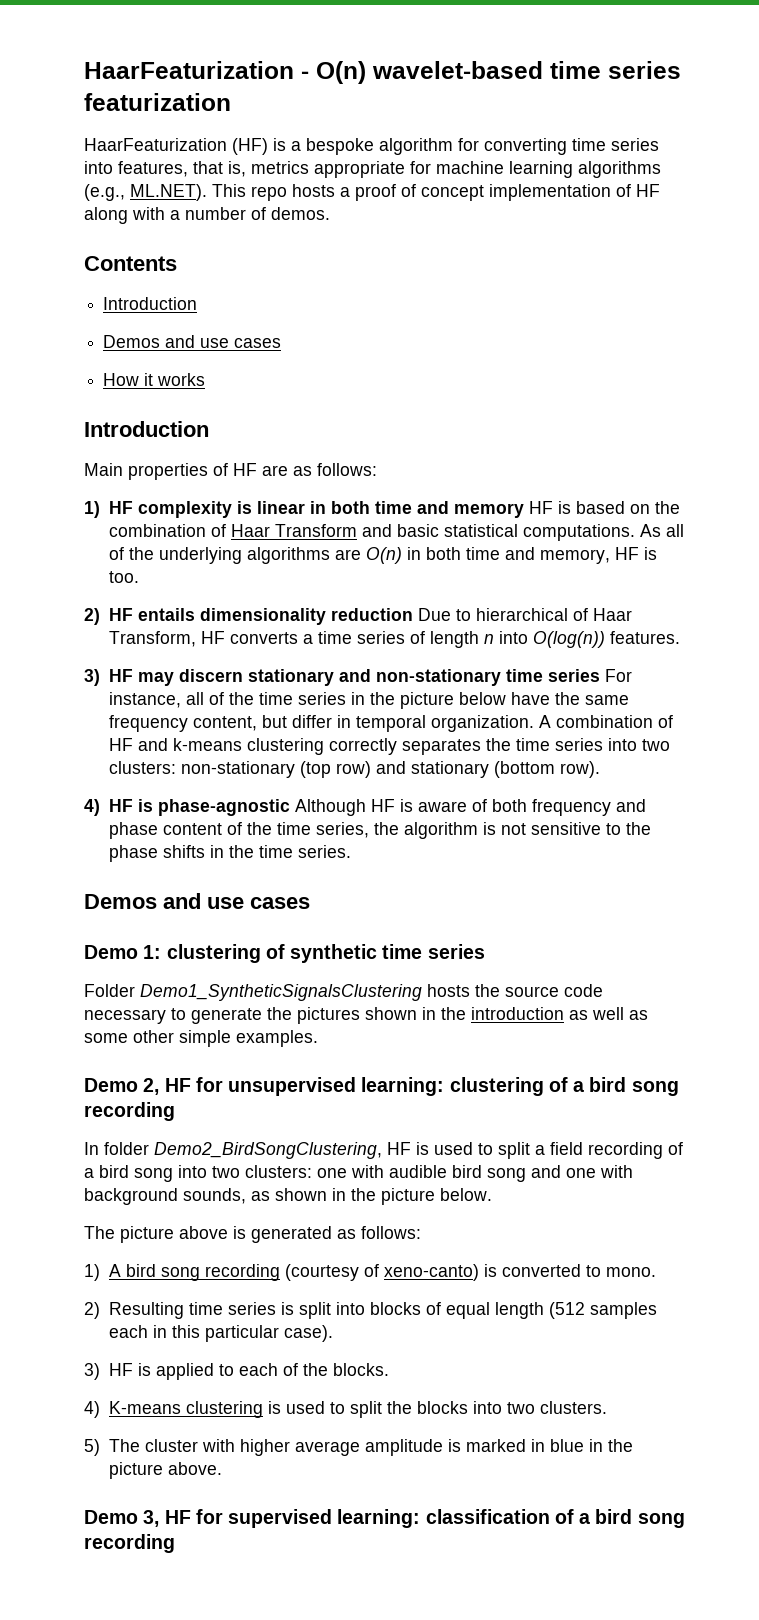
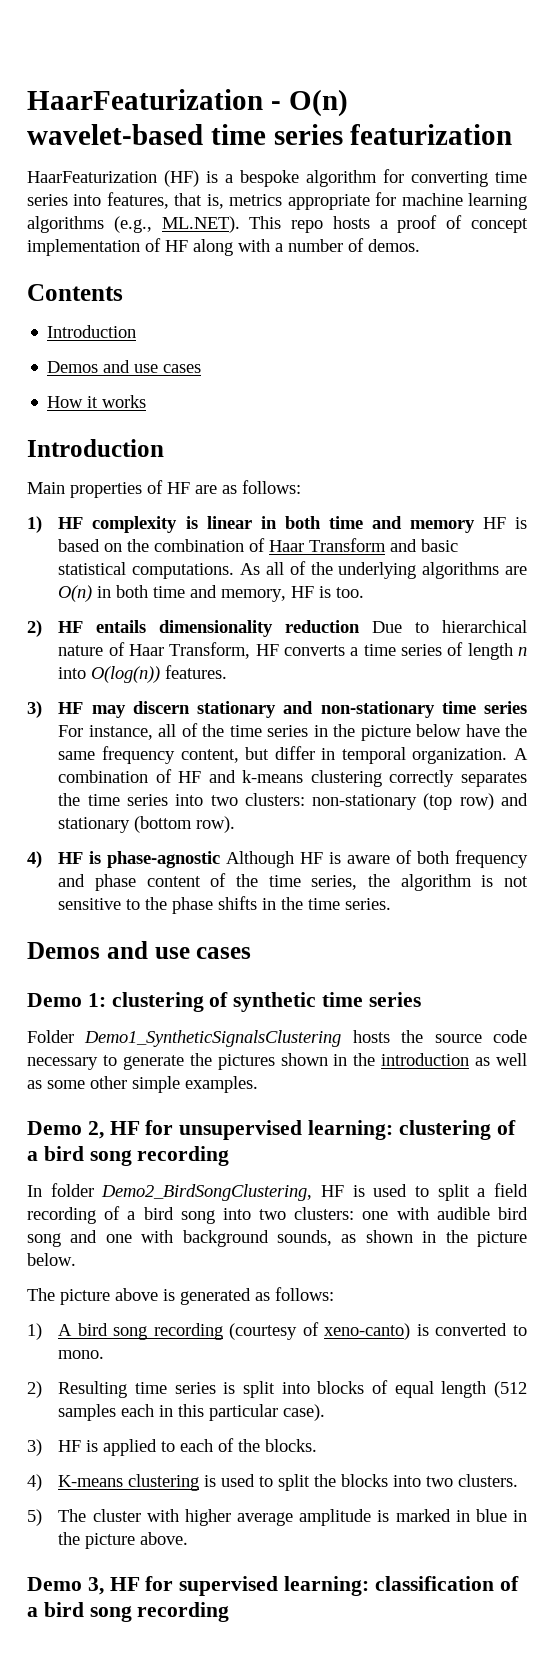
(568, 614) none -> [58,645,104,656] nature

